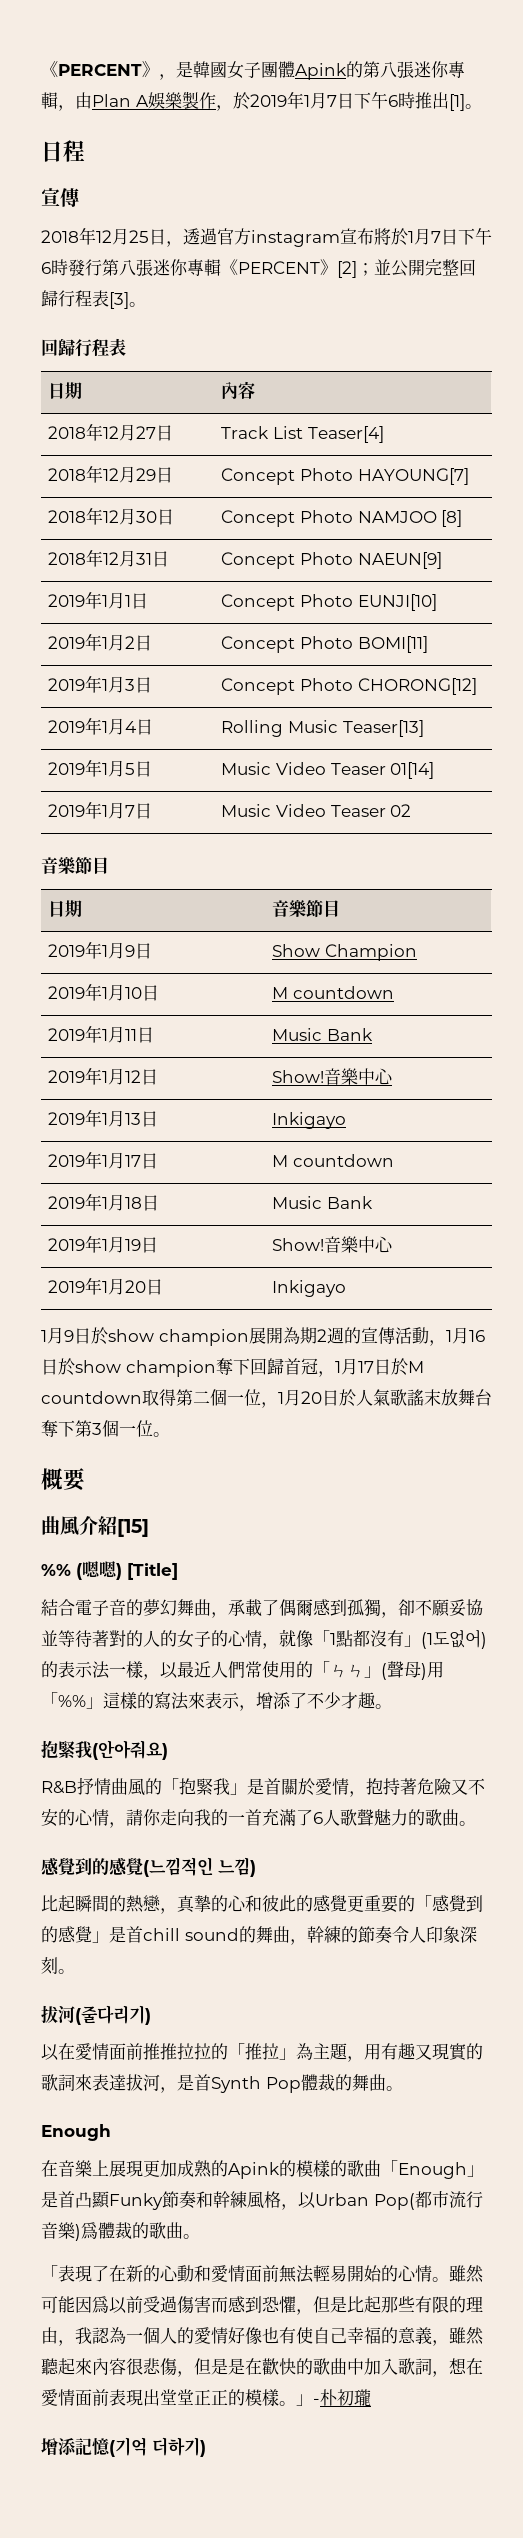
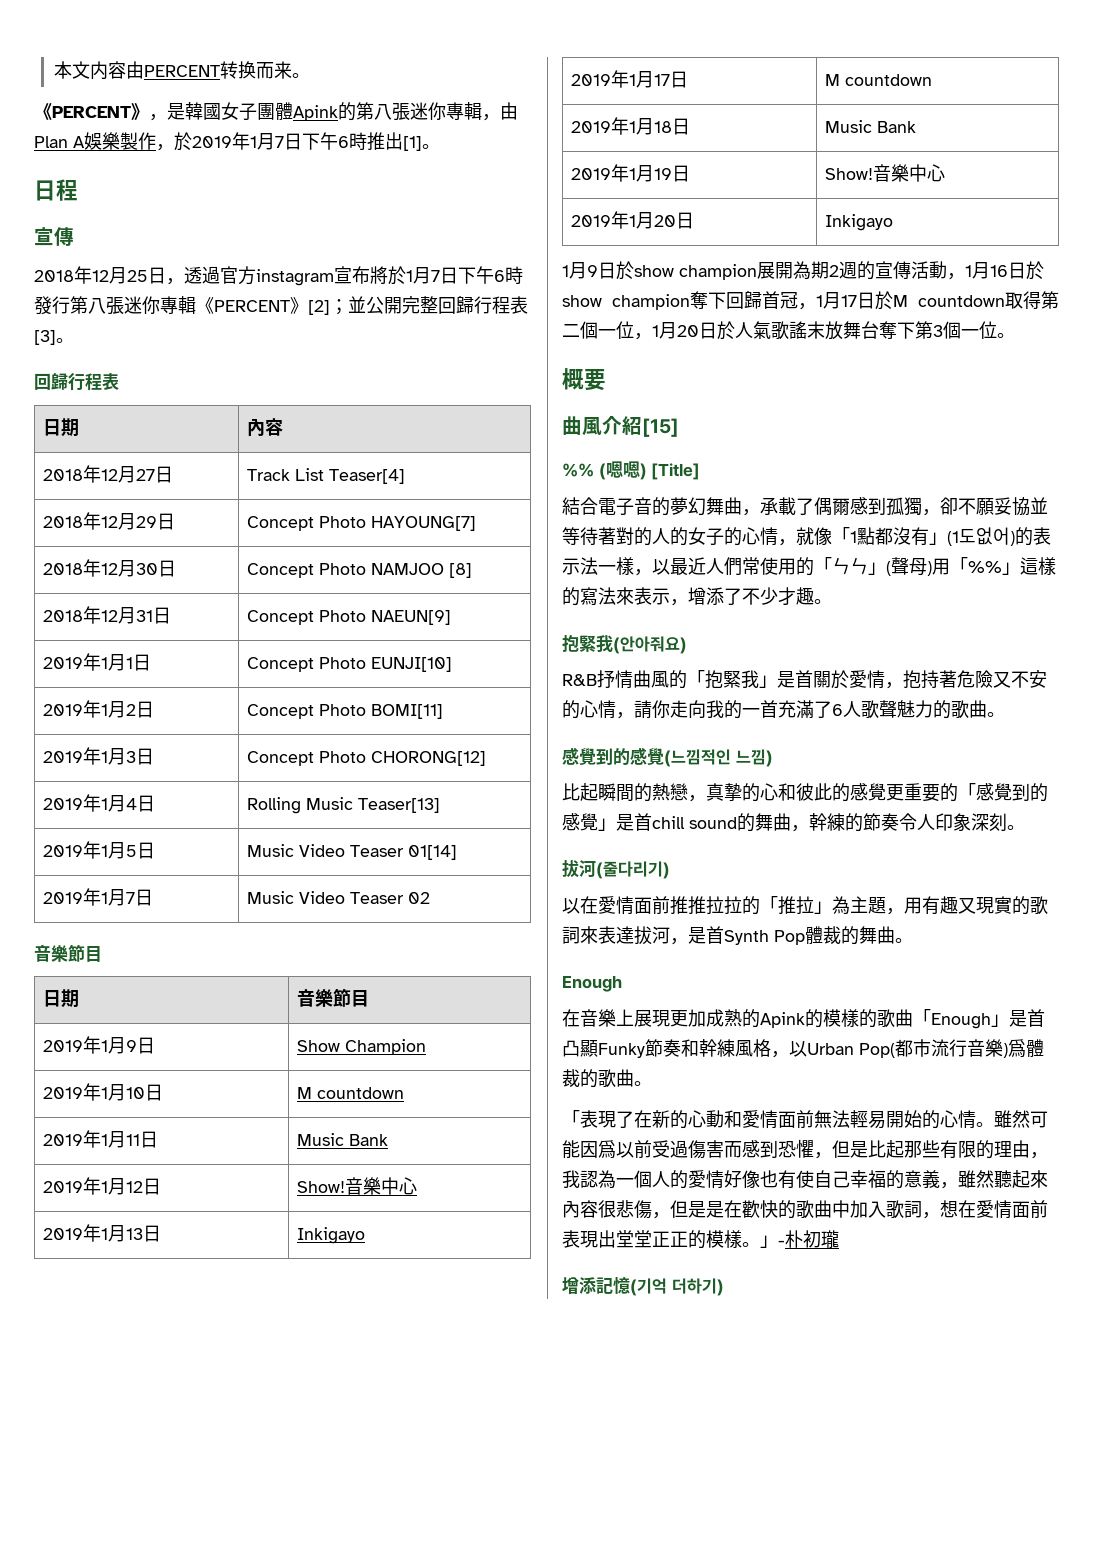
(41, 69) none -> [53,61,310,80] 本文内容由PERCENT转换而来。 //

